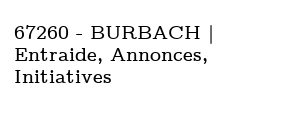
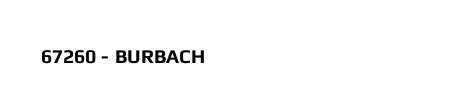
[208,25,214,44] [14,48,208,64] [14,70,112,83] | Entraide, Annonces, Initiatives -> (205, 57) none

